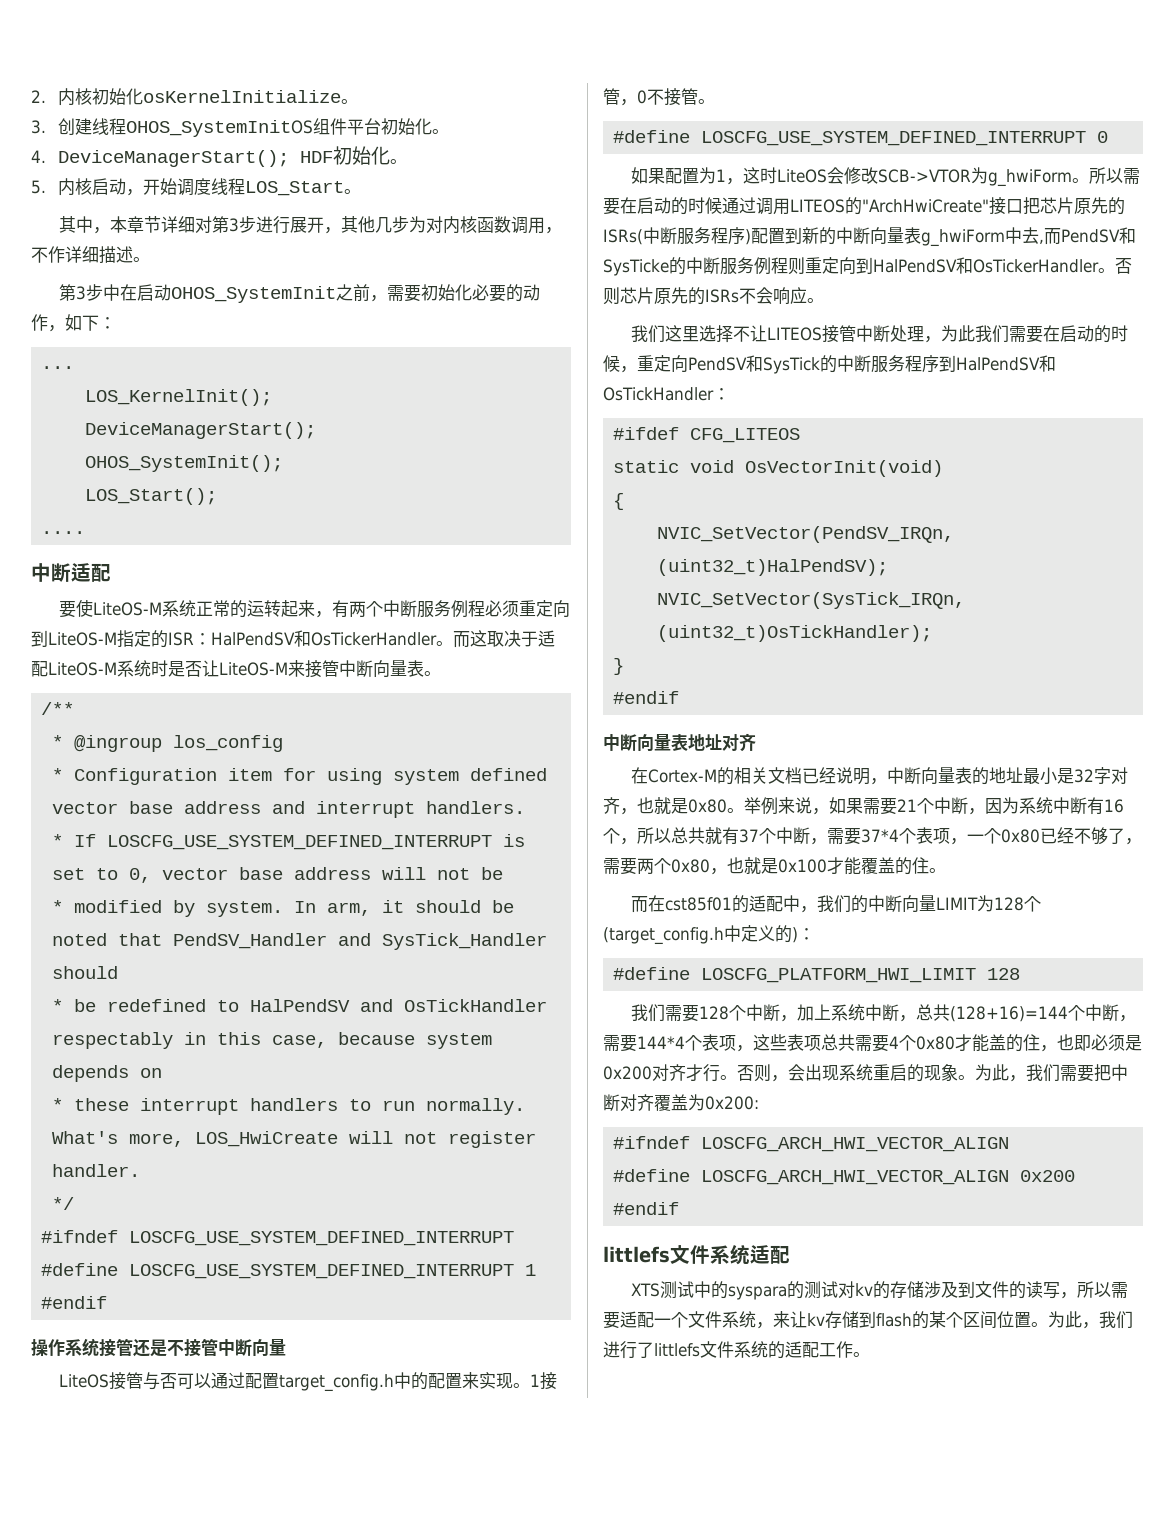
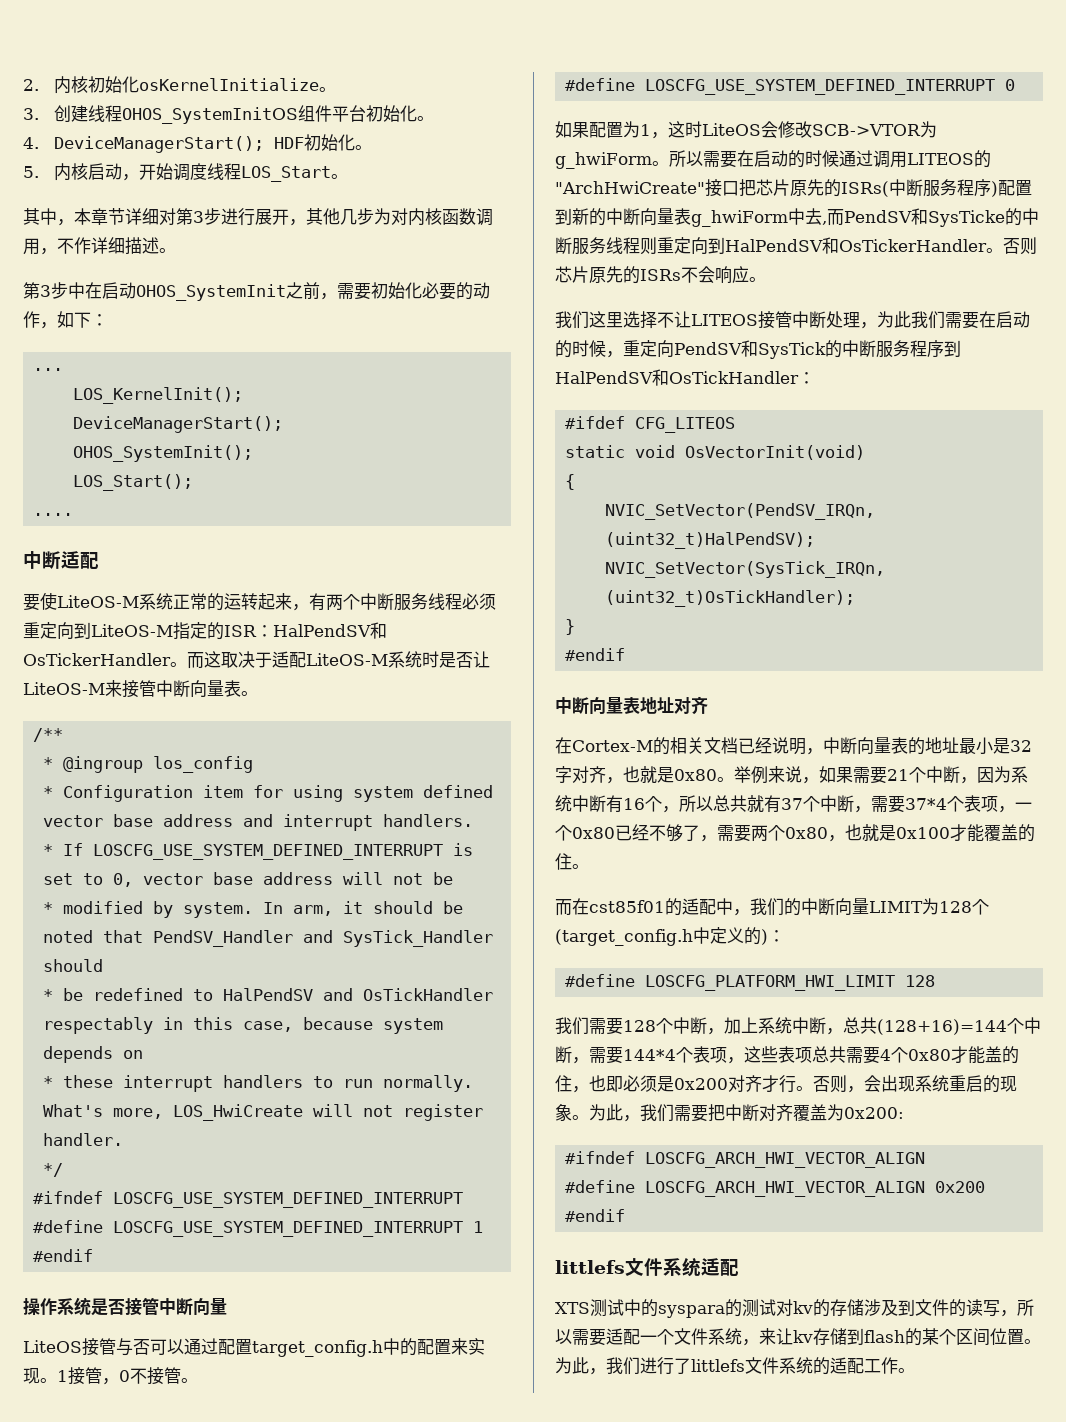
[450,600,468,618] 例 -> [428,593,445,610] 线
[99,1338,184,1357] 接管还是不 -> [91,1298,125,1316] 是否
[754,257,771,275] 例 -> [606,237,623,254] 线

